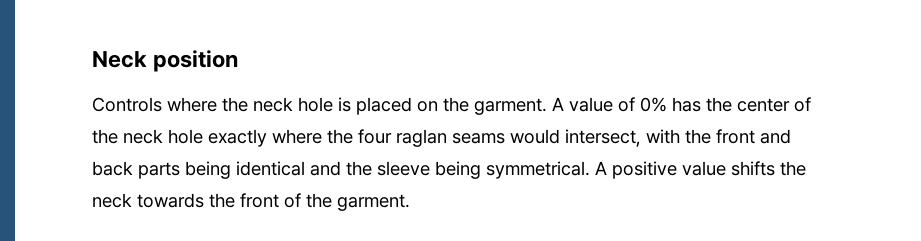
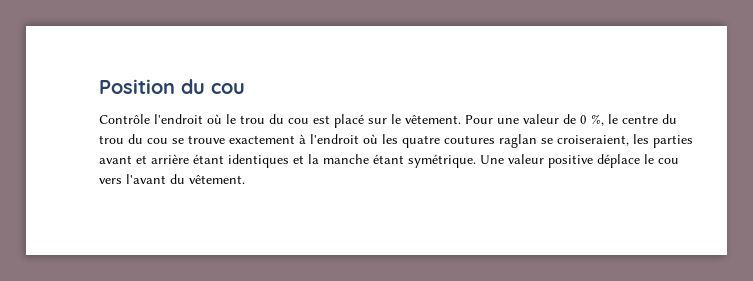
[92,50,239,72] [92,97,811,115] [92,129,791,147] [92,161,806,179] [92,193,410,211] Neck position // Controls where the neck hole is placed on the garment. A value of 0% has the center of the neck hole exactly where the four raglan seams would intersect, with the front and back parts being identical and the sleeve being symmetrical. A positive value shifts the neck towards the front of the garment. -> [99,79,245,94] [99,114,677,128] [99,134,693,148] [99,154,679,168] [99,174,245,184] Position du cou // Contrôle l'endroit où le trou du cou est placé sur le vêtement. Pour une valeur de 0 %, le centre du trou du cou se trouve exactement à l'endroit où les quatre coutures raglan se croiseraient, les parties avant et arrière étant identiques et la manche étant symétrique. Une valeur positive déplace le cou vers l'avant du vêtement.

